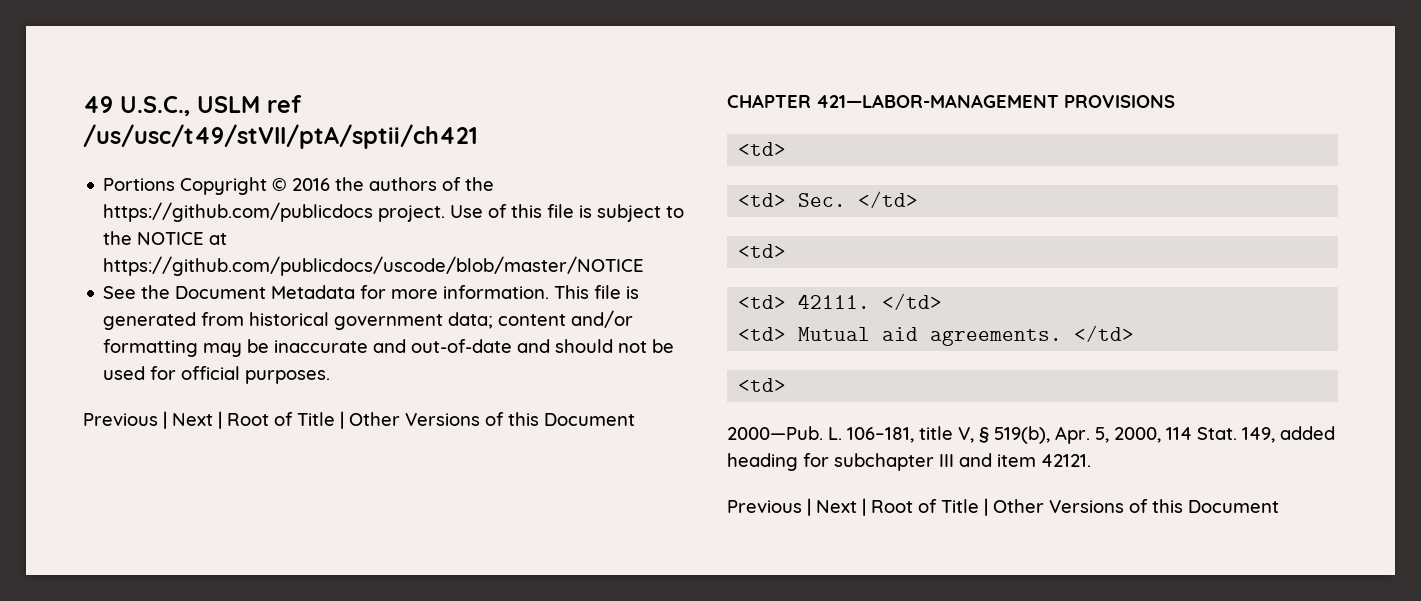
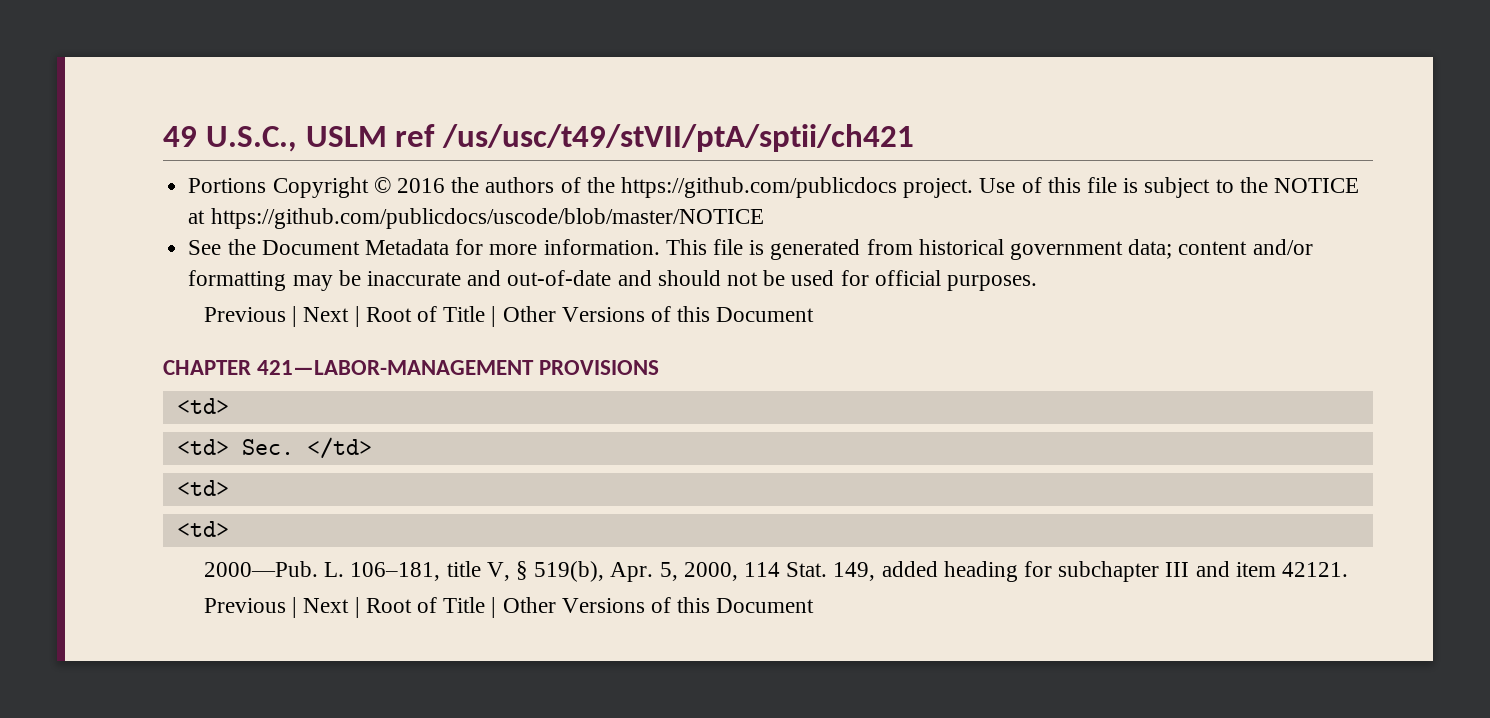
[738,293,943,310] [738,325,1135,346] // <td> 42111. </td> // <td> Mutual aid agreements. </td> -> (229, 488) none

